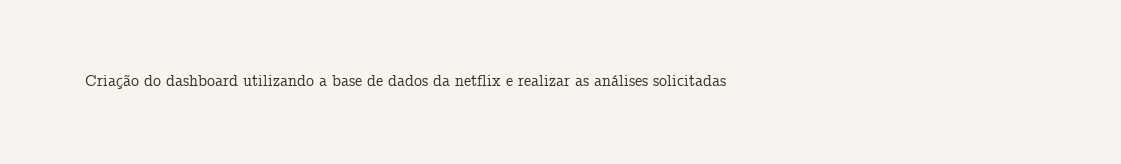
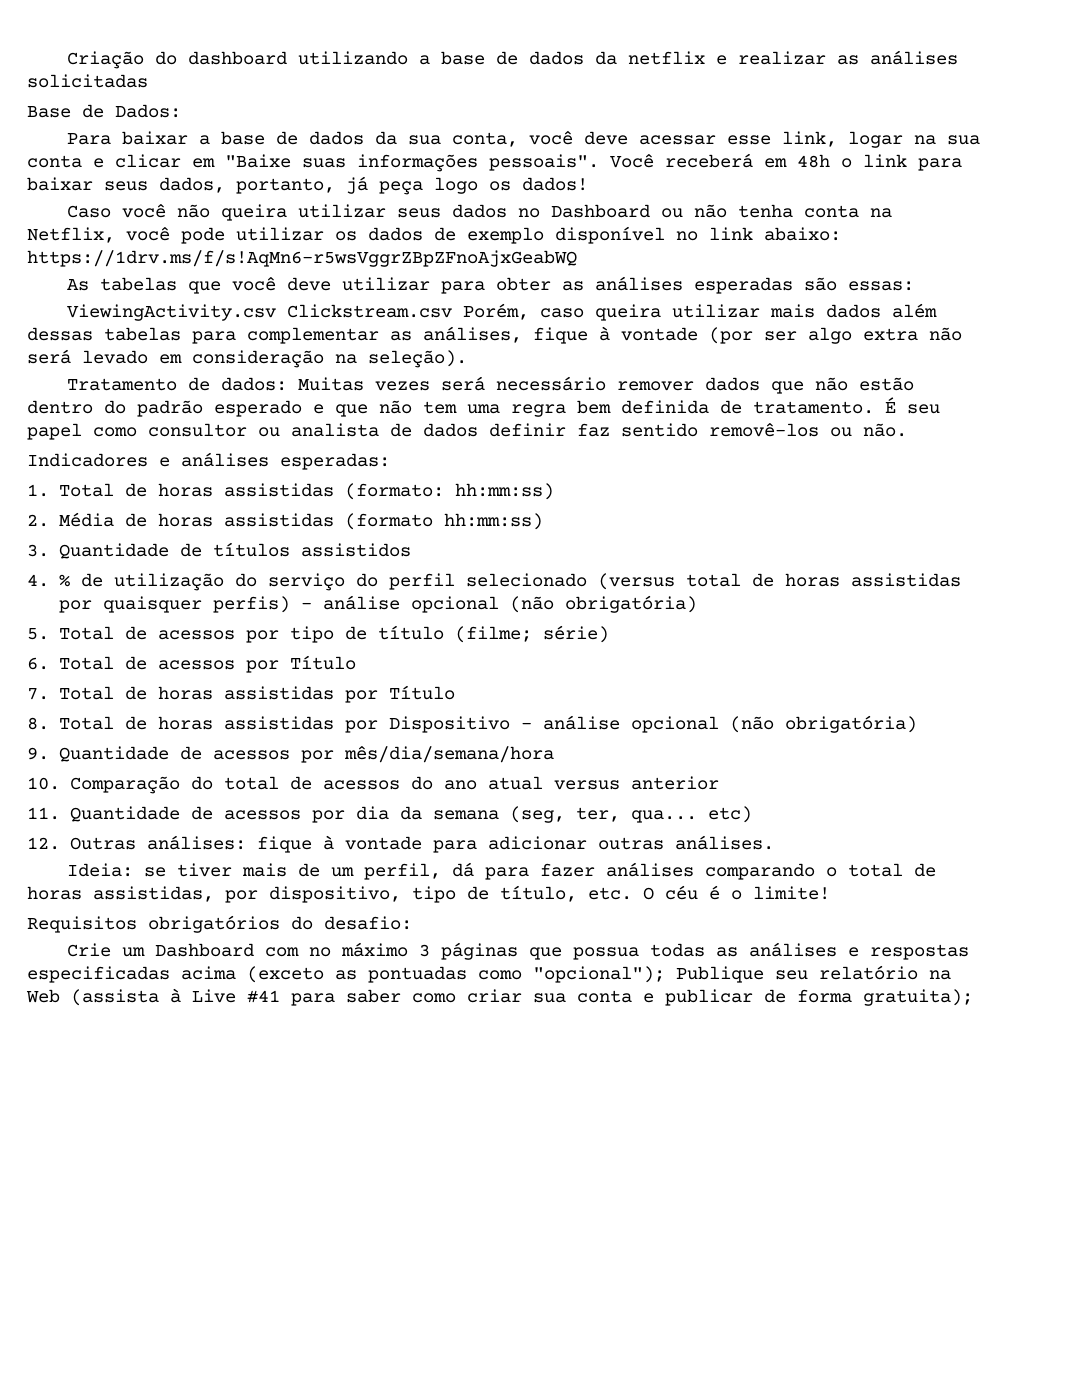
(726, 80) none -> [27,104,181,118] [67,131,981,148] [27,153,962,172] [27,176,588,195] [67,204,893,221] [27,226,841,244] [27,250,577,267] [67,276,915,294] [67,303,938,321] [27,326,962,344] [27,349,467,368] [67,376,915,394] [27,397,940,417] [27,423,907,440] [27,452,390,470] [27,483,554,500] [27,512,543,530] [27,542,411,559] [27,573,961,591] [58,595,697,613] [27,625,609,643] [27,655,356,673] [27,685,455,703] [27,715,917,733] [27,746,554,763] [27,776,719,794] [27,806,752,823] [27,835,774,853] [67,862,937,880] [27,885,830,903] [27,915,412,933] [67,942,970,960] [27,965,951,983] [26,988,973,1006] // Base de Dados: // Para baixar a base de dados da sua conta, você deve acessar esse link, logar na sua conta e clicar em "Baixe suas informações pessoais". Você receberá em 48h o link para baixar seus dados, portanto, já peça logo os dados! // Caso você não queira utilizar seus dados no Dashboard ou não tenha conta na Netflix, você pode utilizar os dados de exemplo disponível no link abaixo: https://1drv.ms/f/s!AqMn6-r5wsVggrZBpZFnoAjxGeabWQ // As tabelas que você deve utilizar para obter as análises esperadas são essas: // ViewingActivity.csv Clickstream.csv Porém, caso queira utilizar mais dados além dessas tabelas para complementar as análises, fique à vontade (por ser algo extra não será levado em consideração na seleção). // Tratamento de dados: Muitas vezes será necessário remover dados que não estão dentro do padrão esperado e que não tem uma regra bem definida de tratamento. É seu papel como consultor ou analista de dados definir faz sentido removê-los ou não. // Indicadores e análises esperadas: // 1. Total de horas assistidas (formato: hh:mm:ss) // 2. Média de horas assistidas (formato hh:mm:ss) // 3. Quantidade de títulos assistidos // 4. % de utilização do serviço do perfil selecionado (versus total de horas assistidas por quaisquer perfis) - análise opcional (não obrigatória) // 5. Total de acessos por tipo de título (filme; série) // 6. Total de acessos por Título // 7. Total de horas assistidas por Título // 8. Total de horas assistidas por Dispositivo - análise opcional (não obrigatória) // 9. Quantidade de acessos por mês/dia/semana/hora // 10. Comparação do total de acessos do ano atual versus anterior // 11. Quantidade de acessos por dia da semana (seg, ter, qua... etc) // 12. Outras análises: fique à vontade para adicionar outras análises. // Ideia: se tiver mais de um perfil, dá para fazer análises comparando o total de horas assistidas, por dispositivo, tipo de título, etc. O céu é o limite! // Requisitos obrigatórios do desafio: // Crie um Dashboard com no máximo 3 páginas que possua todas as análises e respostas especificadas acima (exceto as pontuadas como "opcional"); Publique seu relatório na Web (assista à Live #41 para saber como criar sua conta e publicar de forma gratuita);

